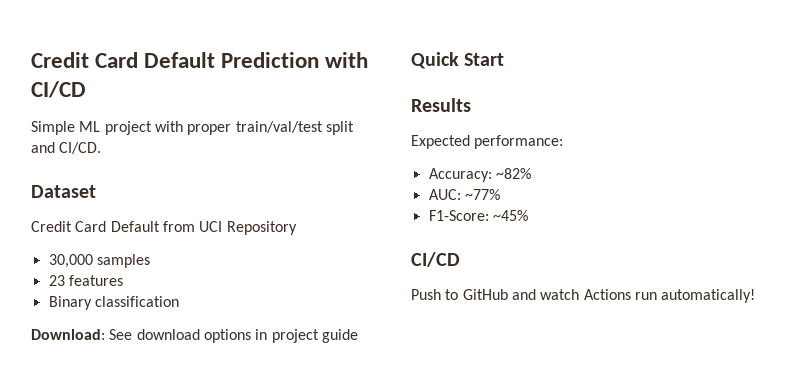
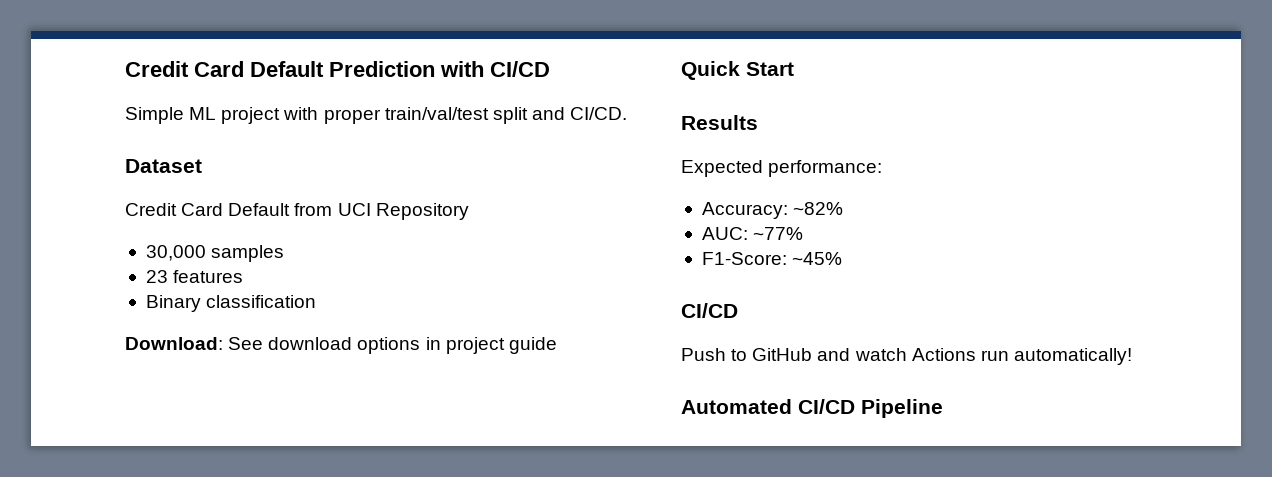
(756, 296) none -> [681,399,943,418] // Automated CI/CD Pipeline

